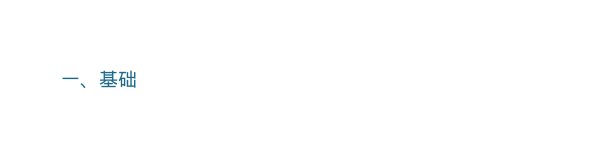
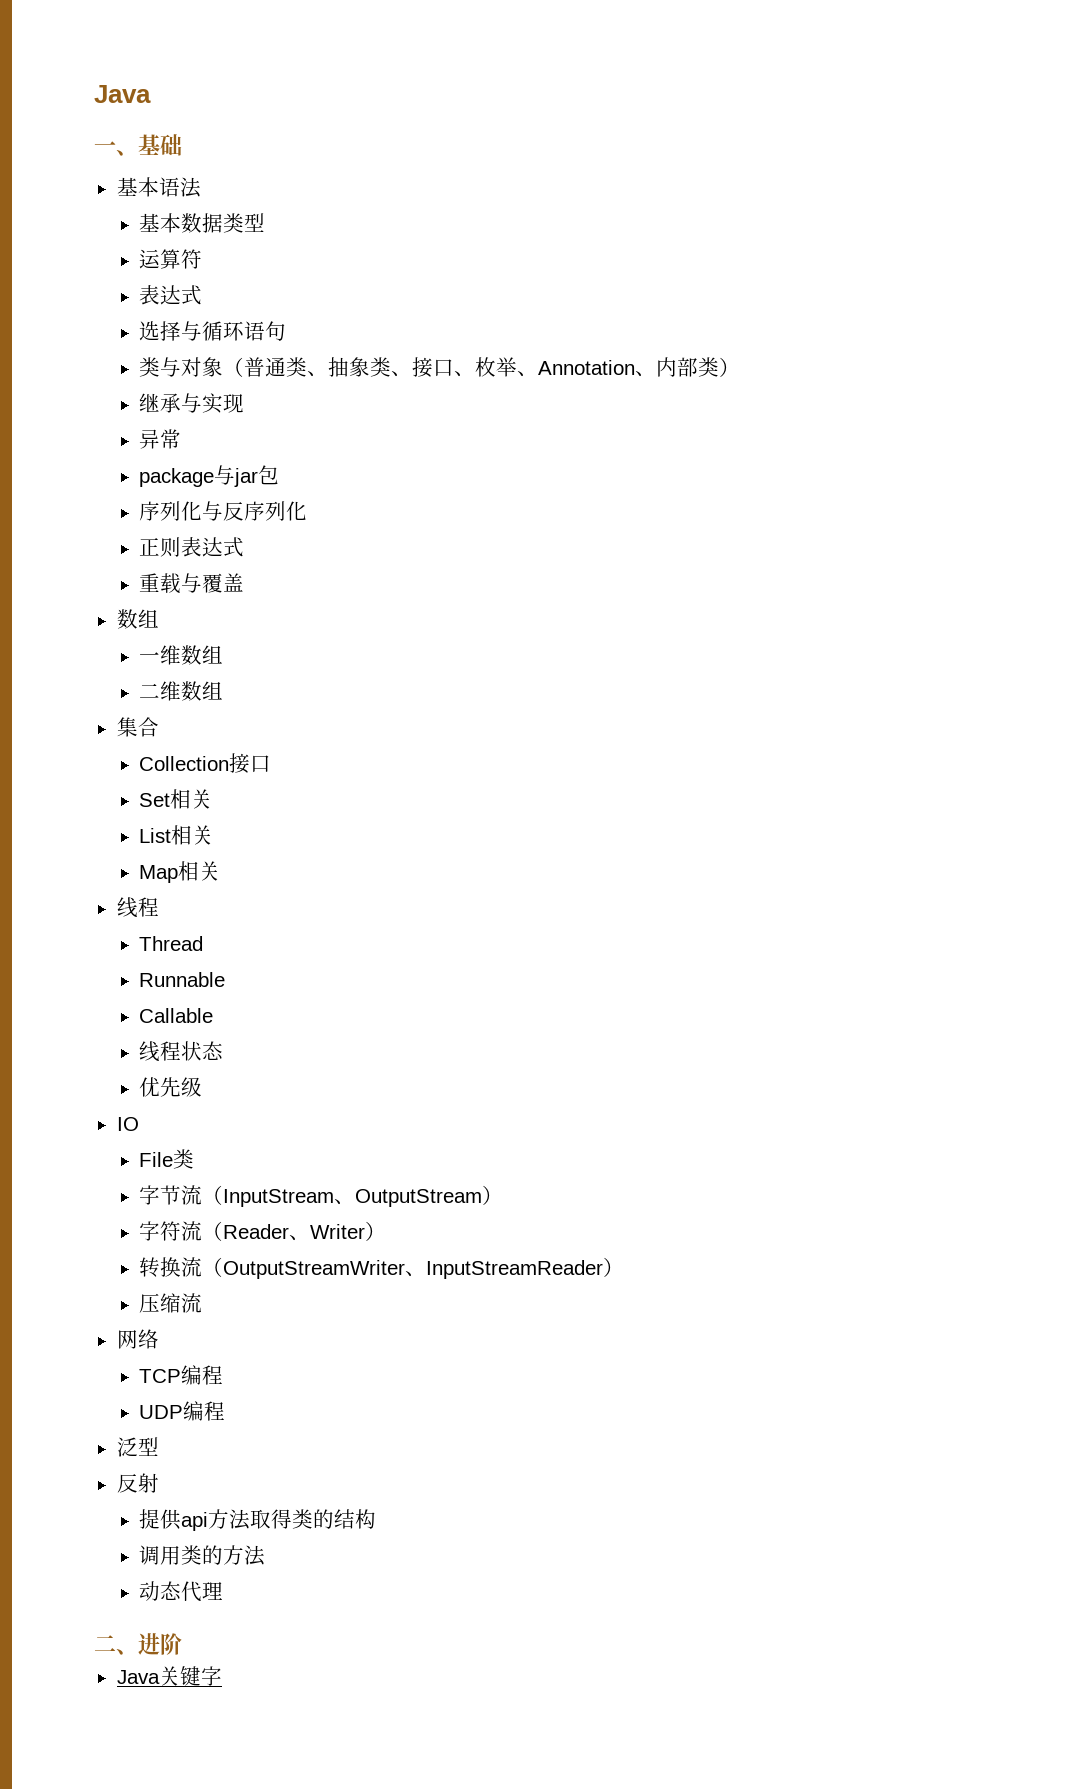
(61, 81) none -> [94,85,151,103] Java //
(137, 79) none -> [116,177,201,198] [139,213,266,233] [139,249,203,269] [139,285,203,305] [139,321,287,341] [139,357,741,378] [139,393,245,414] [139,429,182,449] [139,465,280,487] [139,501,308,521] [139,537,245,557] [139,573,245,594] [116,609,159,629] [139,645,224,665] [139,681,224,701] [116,717,159,737] [139,753,272,774] [139,789,213,809] [139,825,214,845] [139,861,221,883] [116,897,159,918] [139,936,204,951] [139,972,226,987] [139,1008,214,1023] [139,1041,224,1062] [139,1077,203,1097] [116,1117,139,1131] [139,1149,195,1169] [139,1185,504,1207] [139,1221,387,1241] [139,1257,625,1279] [139,1293,203,1313] [116,1329,159,1349] [139,1365,224,1385] [139,1401,226,1421] [116,1437,159,1457] [116,1473,159,1493] [139,1509,377,1531] [139,1545,266,1566] [139,1581,224,1602] [94,1633,182,1655] [116,1666,222,1686] // 基本语法 // 基本数据类型 // 运算符 // 表达式 // 选择与循环语句 // 类与对象（普通类、抽象类、接口、枚举、Annotation、内部类） // 继承与实现 // 异常 // package与jar包 // 序列化与反序列化 // 正则表达式 // 重载与覆盖 // 数组 // 一维数组 // 二维数组 // 集合 // Collection接口 // Set相关 // List相关 // Map相关 // 线程 // Thread // Runnable // Callable // 线程状态 // 优先级 // IO // File类 // 字节流（InputStream、OutputStream） // 字符流（Reader、Writer） // 转换流（OutputStreamWriter、InputStreamReader） // 压缩流 // 网络 // TCP编程 // UDP编程 // 泛型 // 反射 // 提供api方法取得类的结构 // 调用类的方法 // 动态代理 // 二、进阶 // Java关键字

